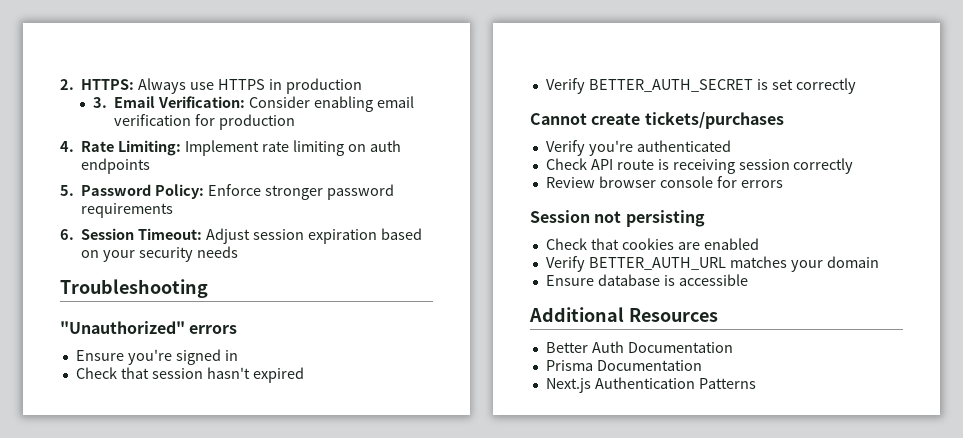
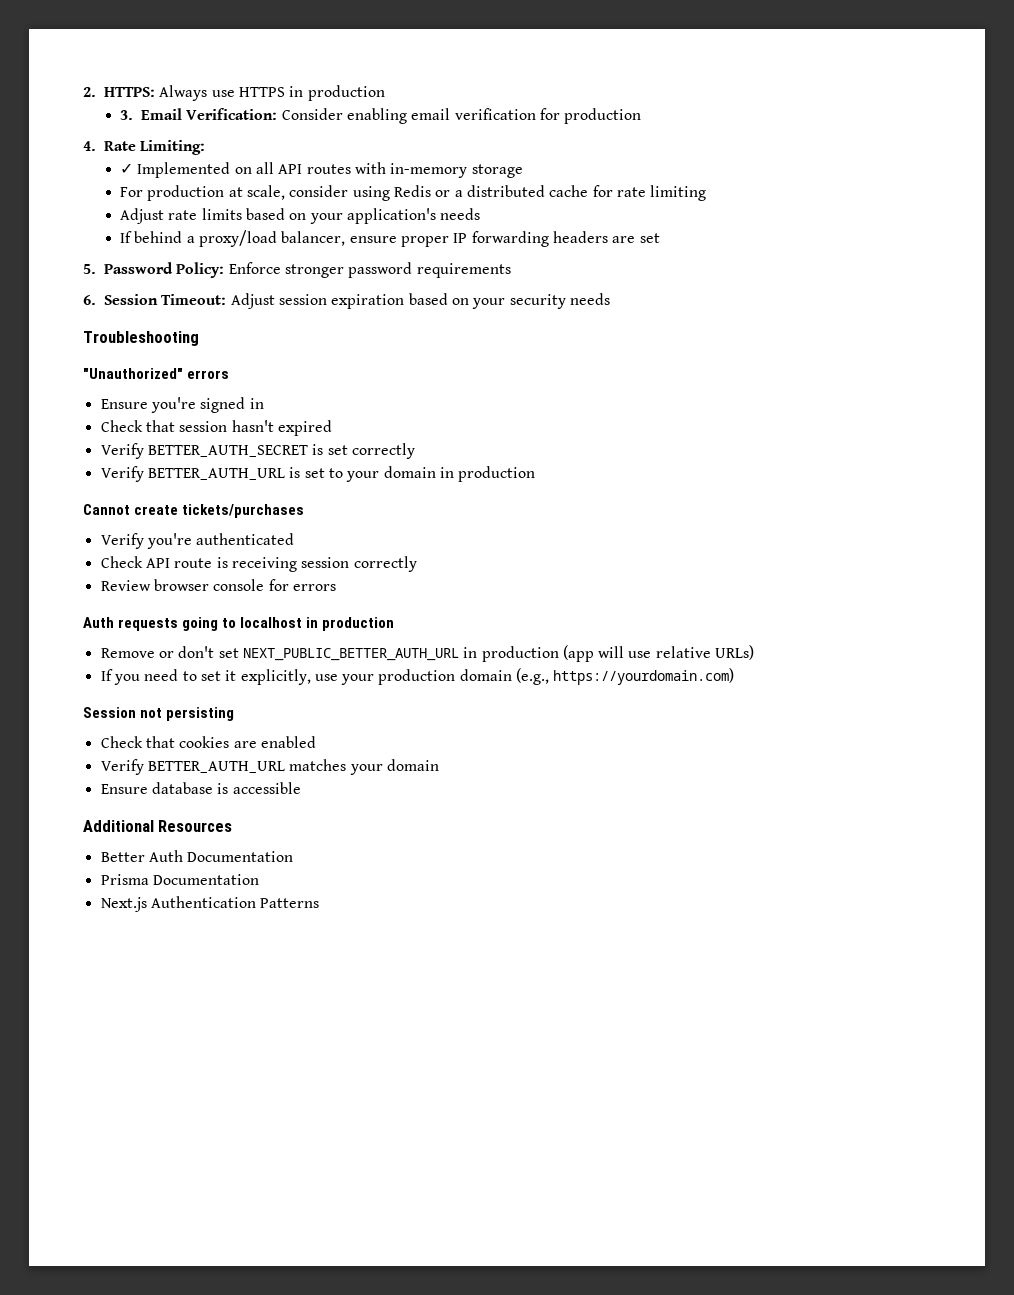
[185,140,401,156] [81,158,151,174] Implement rate limiting on auth endpoints -> [120,162,523,178] [120,185,707,201] [120,208,481,224] [120,230,660,247] // ✓ Implemented on all API routes with in-memory storage // For production at scale, consider using Redis or a distributed cache for rate limiting // Adjust rate limits based on your application's needs // If behind a proxy/load balancer, ensure proper IP forwarding headers are set
(856, 86) none -> [100,466,536,482] // Verify BETTER_AUTH_URL is set to your domain in production
(783, 184) none -> [83,617,395,631] [100,645,755,662] [100,668,735,685] // Auth requests going to localhost in production // Remove or don't set NEXT_PUBLIC_BETTER_AUTH_URL in production (app will use relative URLs) // If you need to set it explicitly, use your production domain (e.g., https://yourdomain.com)

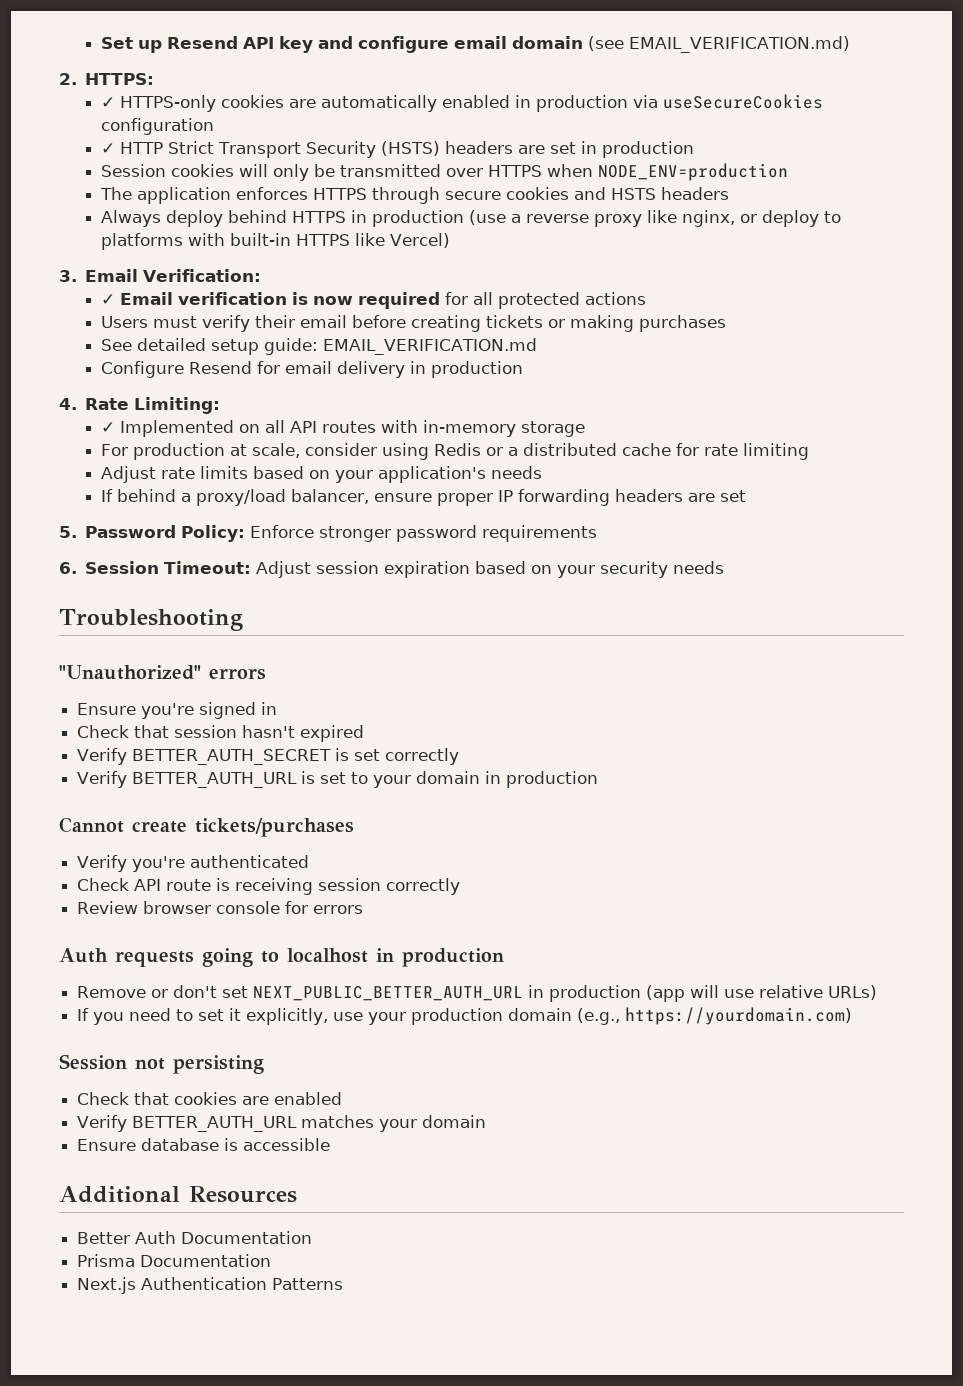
[83,85,385,101] [120,108,560,124] 2. HTTPS: Always use HTTPS in production // 3. Email Verification: Consider enabling email verification for -> [100,36,850,53] [59,73,155,85] [100,94,823,112] [100,118,214,135] [100,141,694,158] [100,163,788,181] [99,187,729,204] [100,210,841,227] [100,233,450,250] [59,269,262,282] [100,292,646,309] [100,315,726,332] [100,338,537,355] [100,361,426,378] Set up Resend API key and configure email domain (see EMAIL_VERIFICATION.md) // 2. HTTPS: // ✓ HTTPS-only cookies are automatically enabled in production via useSecureCookies configuration // ✓ HTTP Strict Transport Security (HSTS) headers are set in production // Session cookies will only be transmitted over HTTPS when NODE_ENV=production // The application enforces HTTPS through secure cookies and HSTS headers // Always deploy behind HTTPS in production (use a reverse proxy like nginx, or deploy to platforms with built-in HTTPS like Vercel) // 3. Email Verification: // ✓ Email verification is now required for all protected actions // Users must verify their email before creating tickets or making purchases // See detailed setup guide: EMAIL_VERIFICATION.md // Configure Resend for email delivery in

